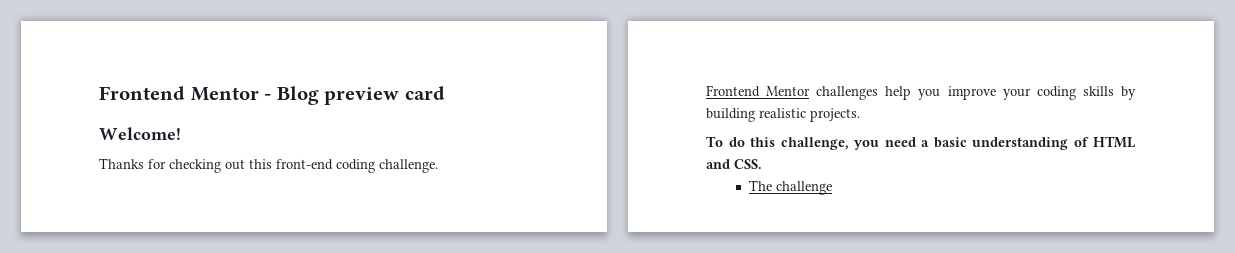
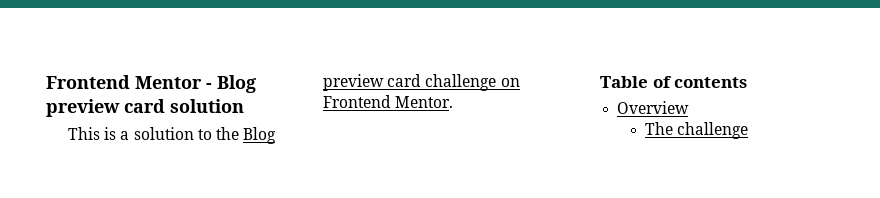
[99,127,181,140] [99,158,438,173] [706,85,1136,100] [706,108,860,122] [706,136,1136,150] [706,159,762,169] // Welcome! // Thanks for checking out this front-end coding challenge. // Frontend Mentor challenges help you improve your coding skills by building realistic projects. // To do this challenge, you need a basic understanding of HTML and CSS. -> [170,99,244,113] [68,127,277,144] [323,74,520,91] [323,95,454,108] [600,76,748,88] [617,101,690,114] solution // This is a solution to the Blog preview card challenge on Frontend Mentor. // Table of contents // Overview

